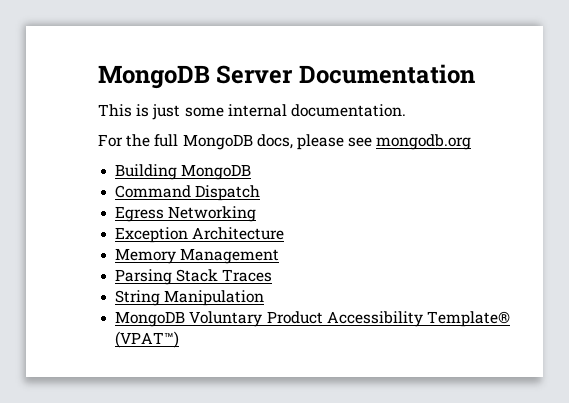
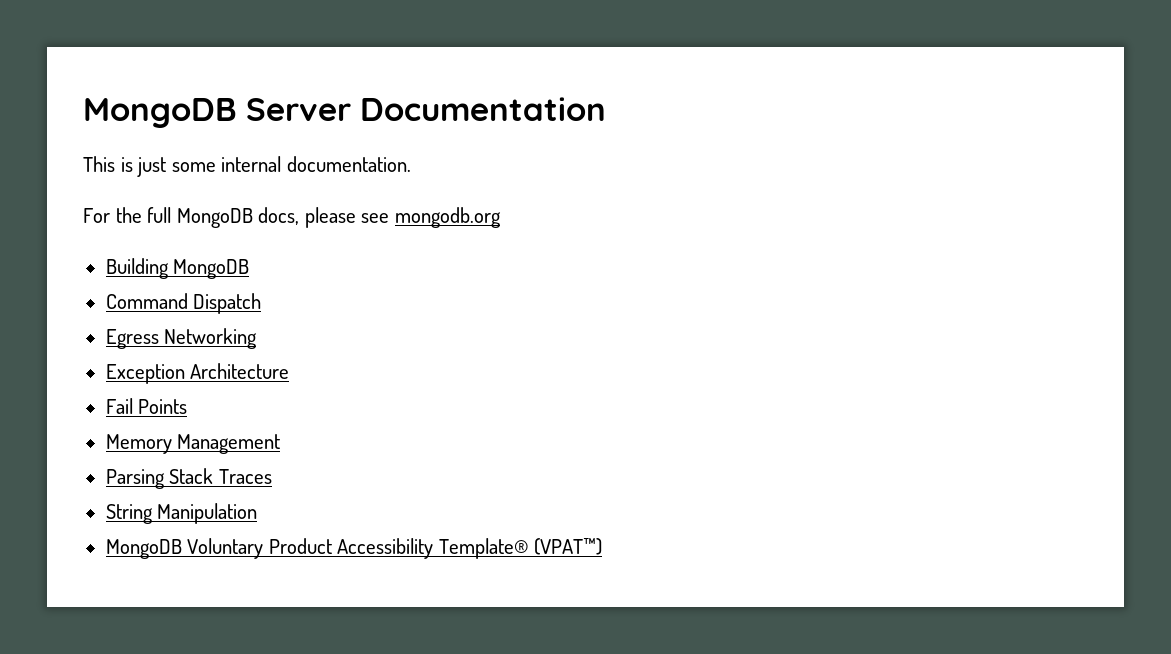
(285, 233) none -> [105,398,188,414] // Fail Points

